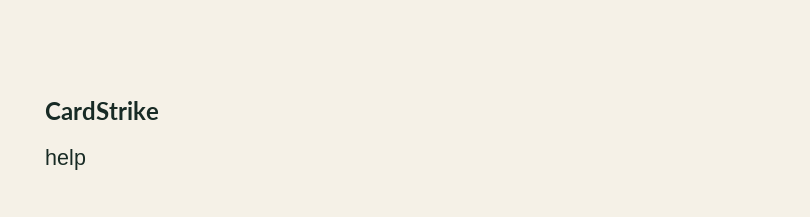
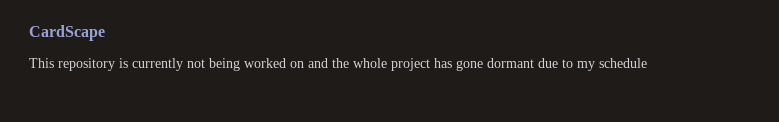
[45,101,159,120] [45,149,86,170] CardStrike // help -> [29,25,105,41] [29,58,647,71] CardScape // This repository is currently not being worked on and the whole project has gone dormant due to my schedule

